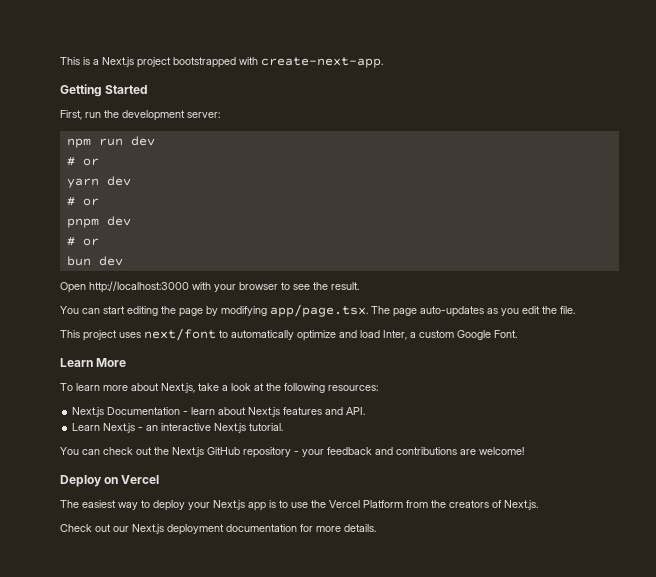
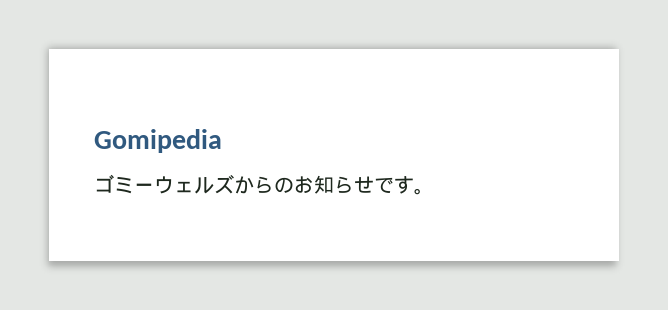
[60,57,383,68] [60,84,149,97] [60,110,220,121] [66,136,155,148] [66,157,99,166] [66,176,131,188] [66,197,99,206] [66,216,131,228] [66,237,99,246] [66,256,123,266] [60,281,359,293] [60,304,575,317] [60,328,517,341] [60,358,127,367] [60,383,378,393] [72,407,366,417] [72,423,284,433] [60,447,524,458] [60,475,160,487] [60,500,538,511] [60,524,376,535] This is a Next.js project bootstrapped with create-next-app. // Getting Started // First, run the development server: // npm run dev // # or // yarn dev // # or // pnpm dev // # or // bun dev // Open http://localhost:3000 with your browser to see the result. // You can start editing the page by modifying app/page.tsx. The page auto-updates as you edit the file. // This project uses next/font to automatically optimize and load Inter, a custom Google Font. // Learn More // To learn more about Next.js, take a look at the following resources: // Next.js Documentation - learn about Next.js features and API. // Learn Next.js - an interactive Next.js tutorial. // You can check out the Next.js GitHub repository - your feedback and contributions are welcome! // Deploy on Vercel // The easiest way to deploy your Next.js app is to use the Vercel Platform from the creators of Next.js. // Check out our Next.js deployment documentation for more details. -> [94,129,222,153] [94,174,434,195] Gomipedia // ゴミーウェルズからのお知らせです。

